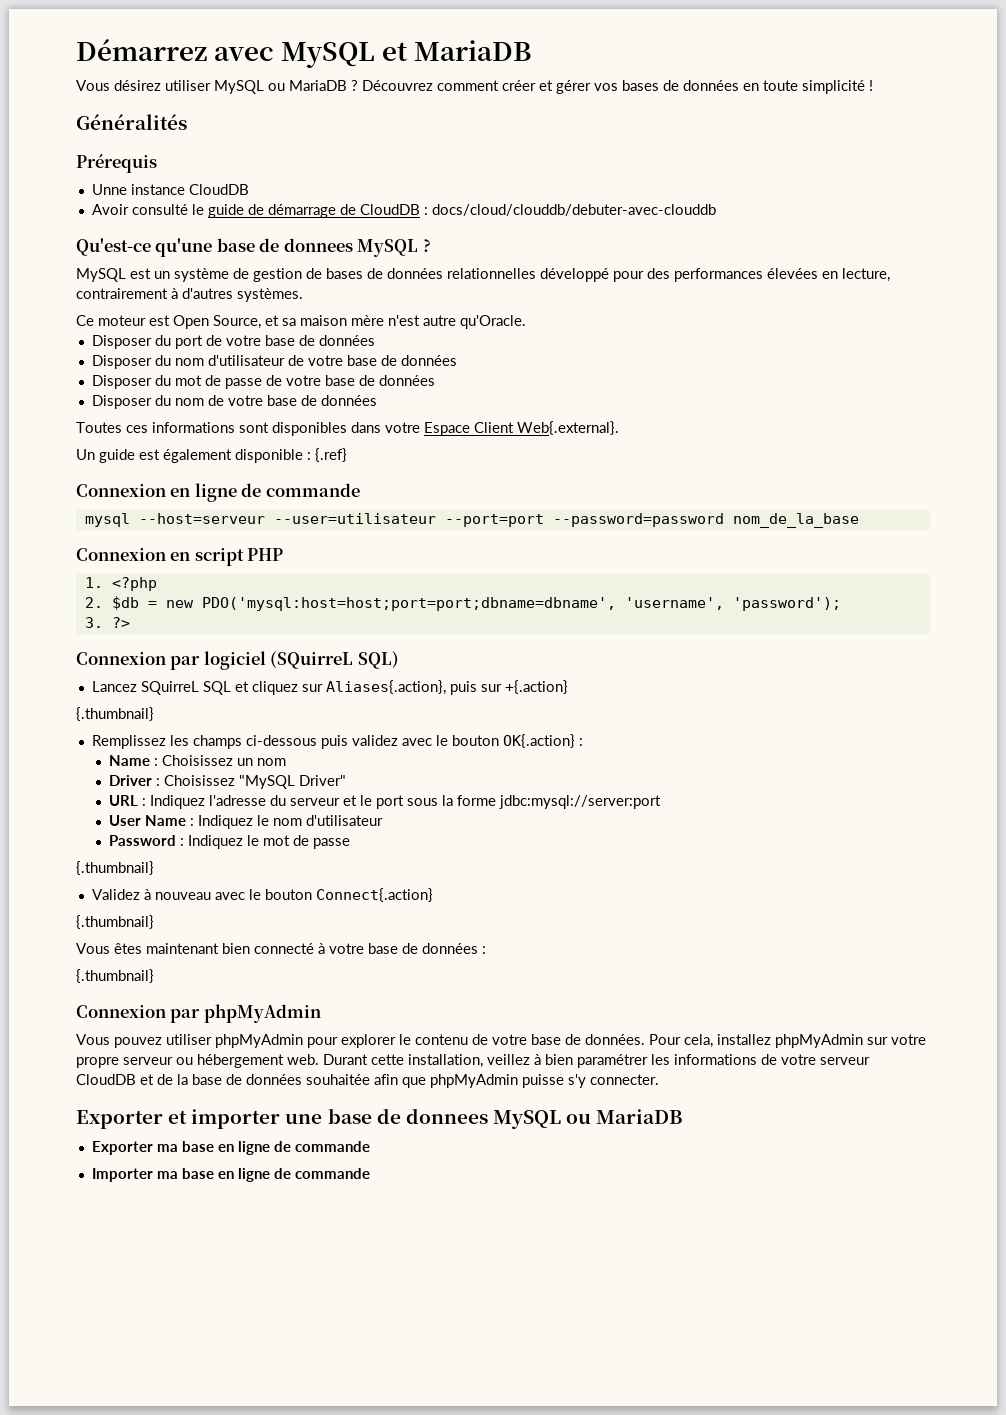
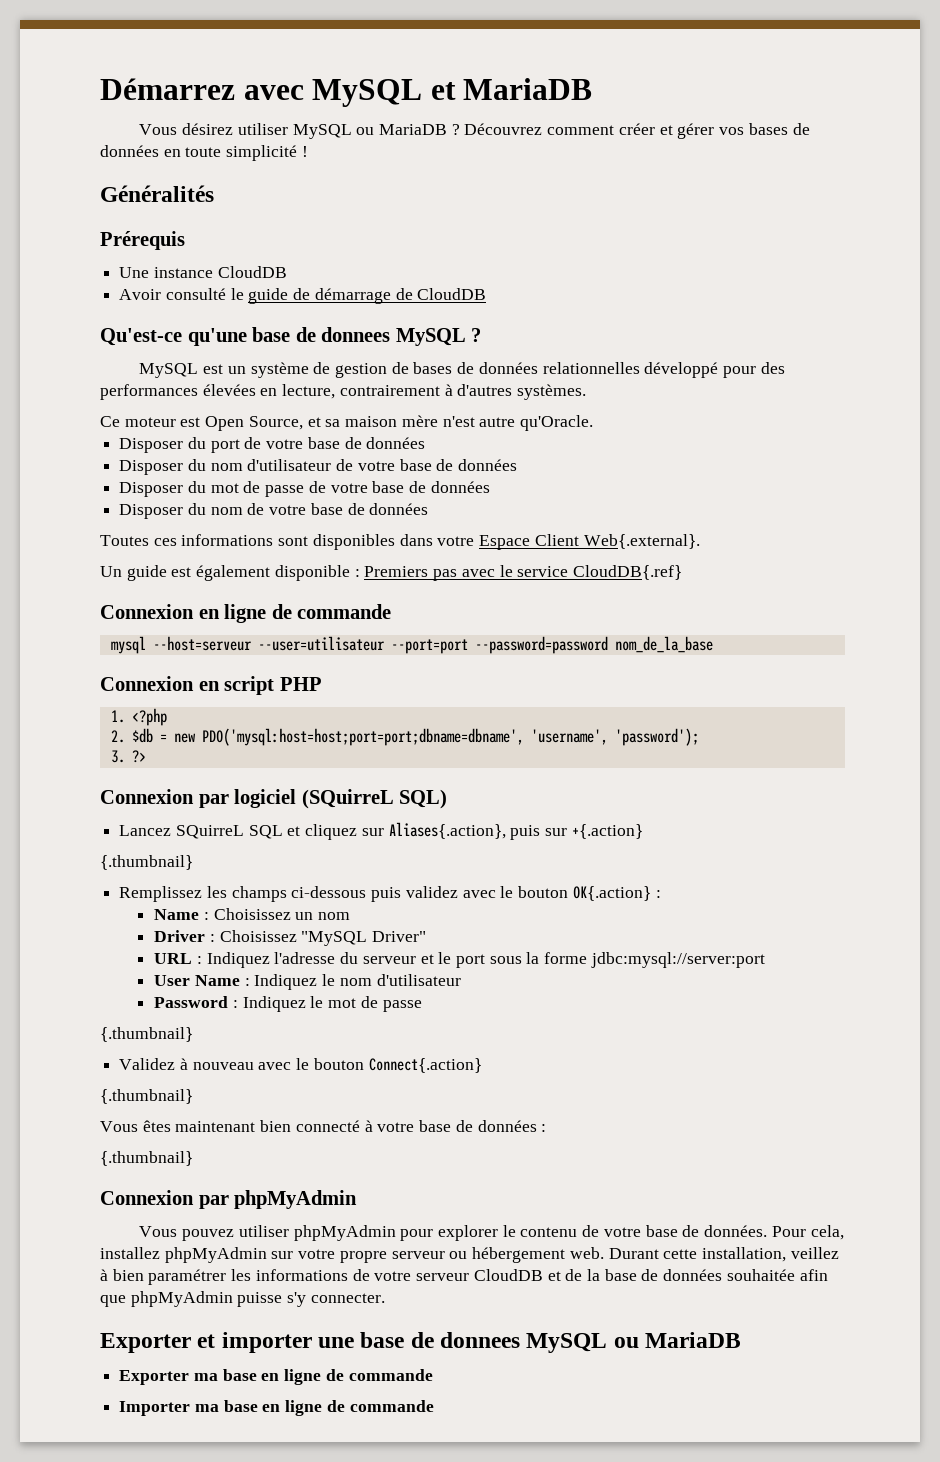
[91,184,127,195] Unne -> [119,267,150,278] Une
[423,204,716,216] : docs/cloud/clouddb/debuter-avec-clouddb -> (487, 294) none
[315,448,347,462] {.ref} -> [364,565,682,581] Premiers pas avec le service CloudDB{.ref}

